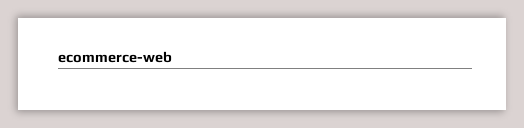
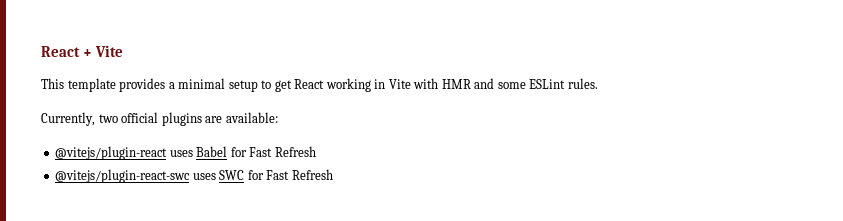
[58,51,172,63] ecommerce-web -> [41,45,124,57] [41,78,598,92] [41,112,278,126] [55,146,316,160] [55,169,333,183] React + Vite // This template provides a minimal setup to get React working in Vite with HMR and some ESLint rules. // Currently, two official plugins are available: // @vitejs/plugin-react uses Babel for Fast Refresh // @vitejs/plugin-react-swc uses SWC for Fast Refresh

